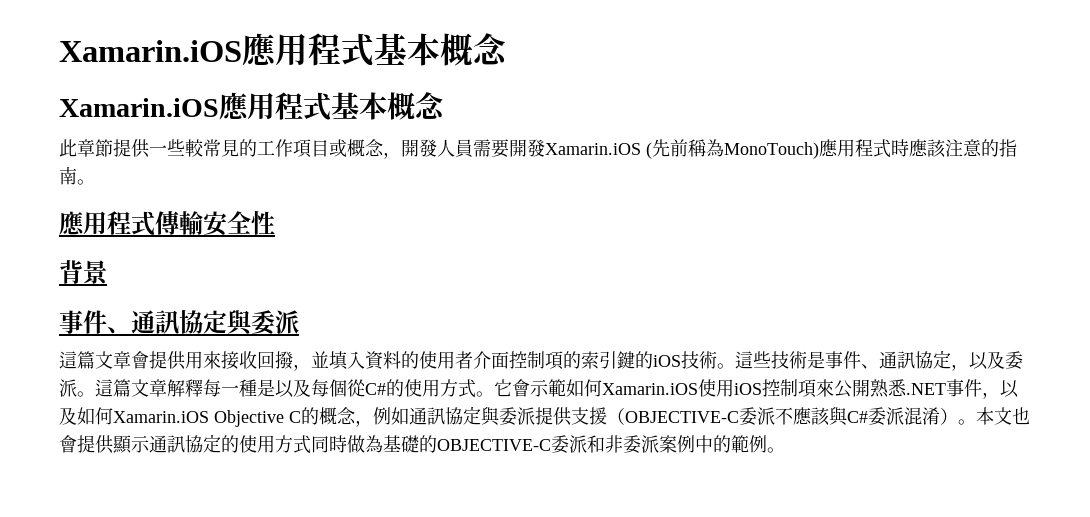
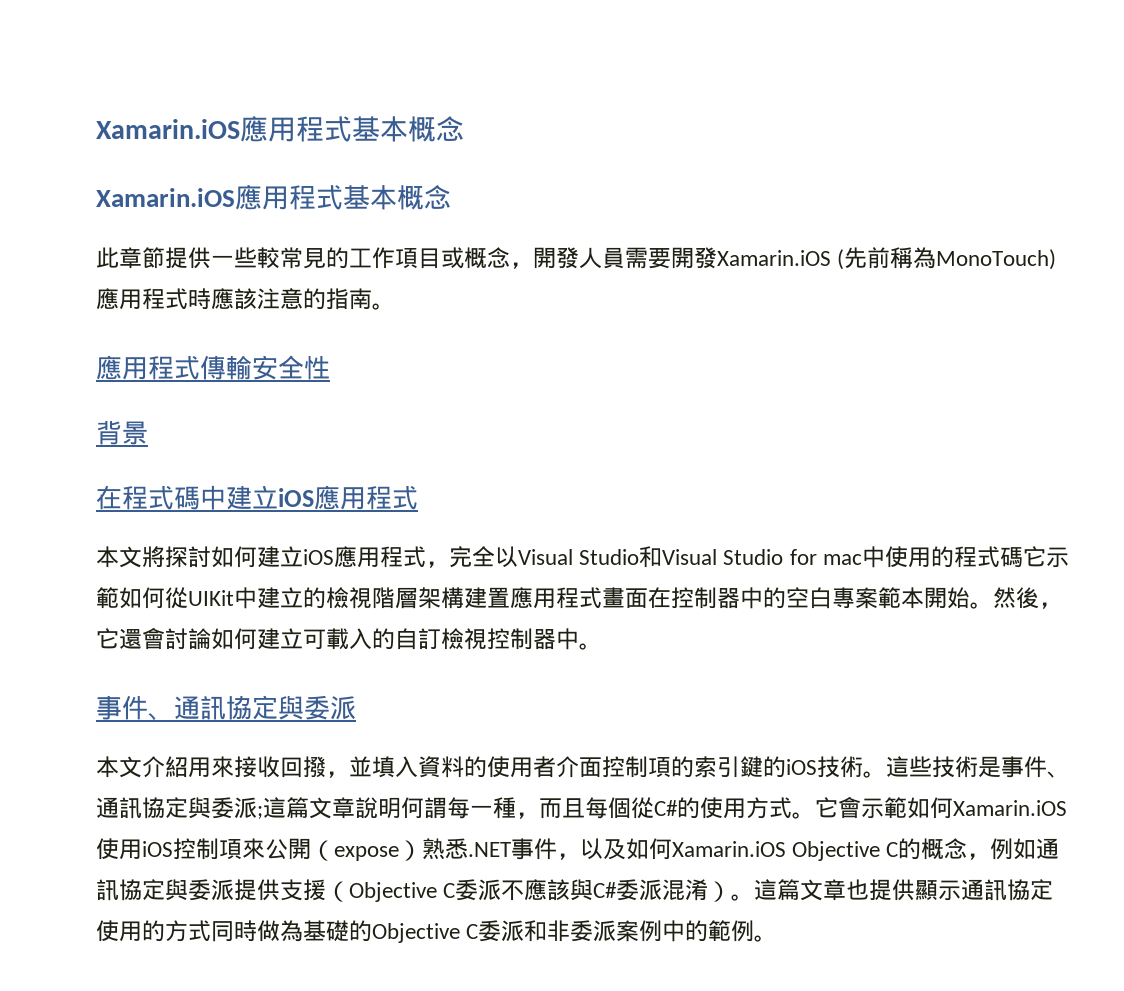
(108, 272) none -> [96,485,418,510] [96,546,1069,568] [96,587,1062,609] [96,628,602,650] // 在程式碼中建立iOS應用程式 // 本文將探討如何建立iOS應用程式，完全以Visual Studio和Visual Studio for mac中使用的程式碼它示範如何從UIKit中建立的檢視階層架構建置應用程式畫面在控制器中的空白專案範本開始。然後，它還會討論如何建立可載入的自訂檢視控制器中。
[59,351,186,370] 這篇文章會提供 -> [96,756,188,778] 本文介紹
[951,351,1023,371] [59,379,311,398] ，以及委派。這篇文章解釋每一種是以及 -> [188,797,585,819] 與委派;這篇文章說明何謂每一種，而且
(870, 388) none -> [311,840,422,861] （expose）
[625,411,739,423] OBJECTIVE-C -> [349,882,456,902] Objective C
[976,407,1030,425] [59,435,77,453] 本文也會 -> [754,879,870,901] 這篇文章也
[221,435,275,453] 的使用 -> [96,920,165,942] 使用的
[437,439,551,451] OBJECTIVE-C -> [372,923,479,943] Objective C

